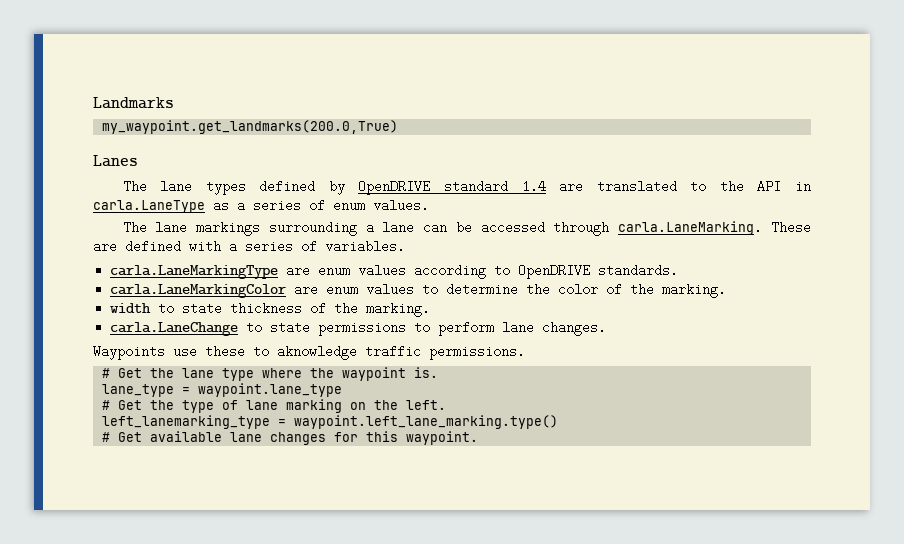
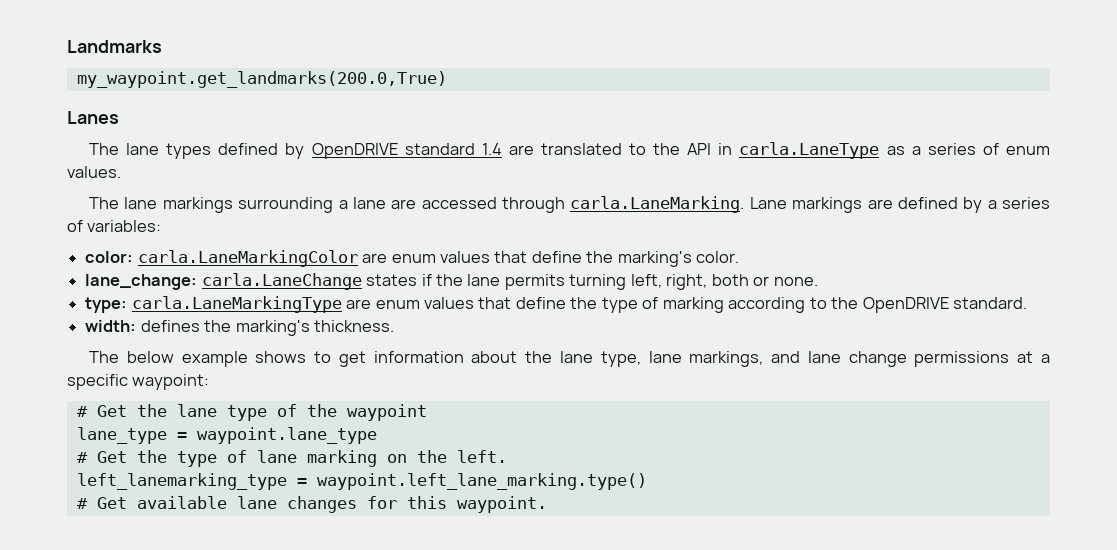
[423,221,472,234] can be -> [391,199,417,209] are
[771,221,811,234] These -> [749,197,863,213] Lane markings
[189,240,405,253] [110,264,679,279] [110,283,727,298] [110,302,431,317] [110,321,607,336] [93,345,525,360] with a series of variables. // carla.LaneMarkingType are enum values according to OpenDRIVE standards. // carla.LaneMarkingColor are enum values to determine the color of the marking. // width to state thickness of the marking. // carla.LaneChange to state permissions to perform lane changes. // Waypoints use these to aknowledge traffic permissions. -> [963,197,1051,213] [67,220,162,232] [85,250,740,267] [85,273,818,290] [85,296,1027,313] [85,320,394,336] [89,351,1050,367] [67,374,210,390] by a series of variables: // color: carla.LaneMarkingColor are enum values that define the marking's color. // lane_change: carla.LaneChange states if the lane permits turning left, right, both or none. // type: carla.LaneMarkingType are enum values that define the type of marking according to the OpenDRIVE standard. // width: defines the marking's thickness. // The below example shows to get information about the lane type, lane markings, and lane change permissions at a specific waypoint:
[262,368,303,378] where -> [276,404,297,417] of
[414,367,439,378] is. -> (427, 412) none

